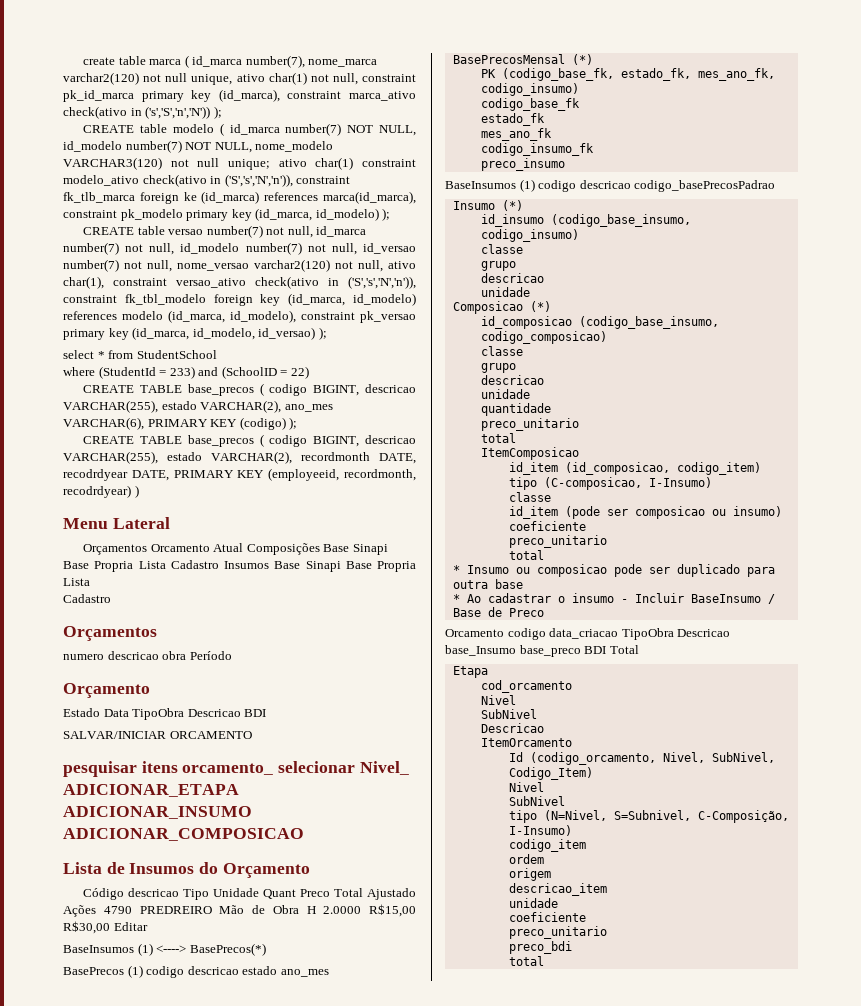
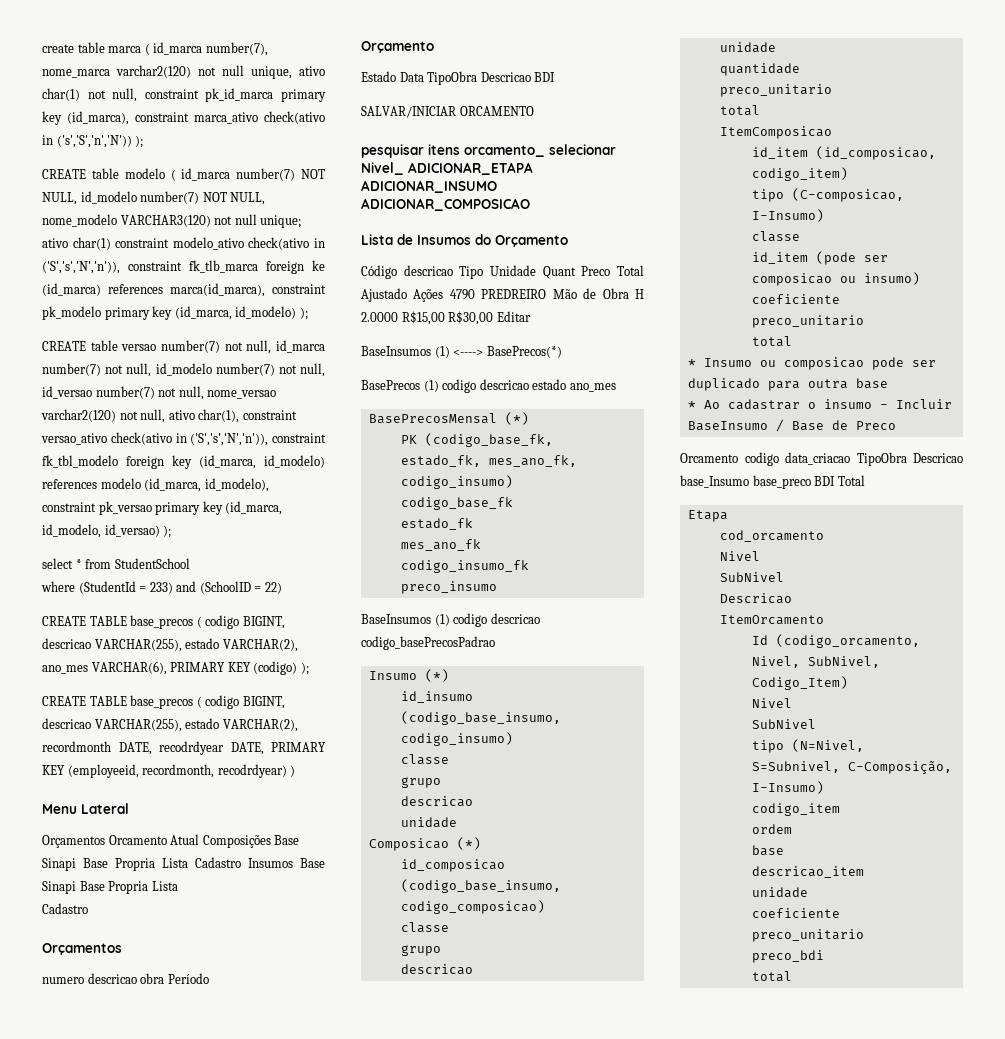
[508,868,551,881] origem -> [751,845,784,856] base

